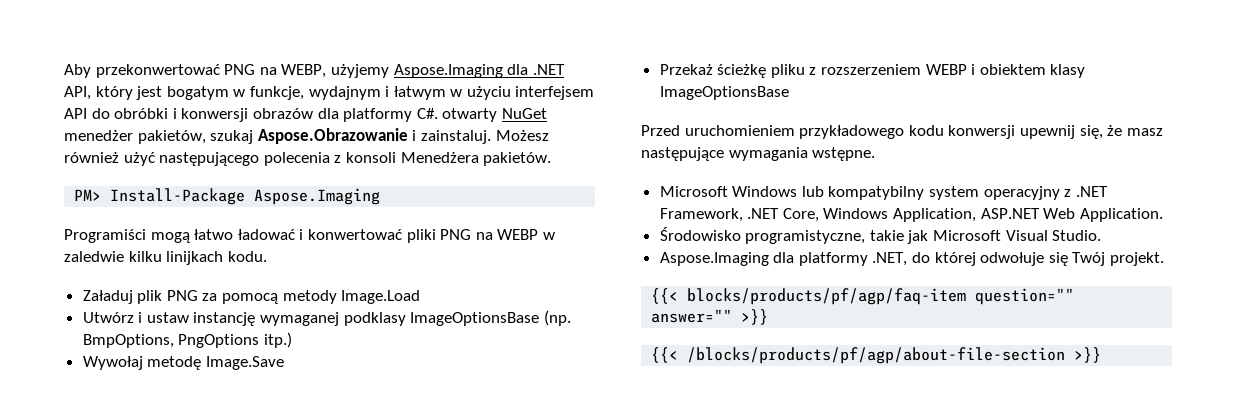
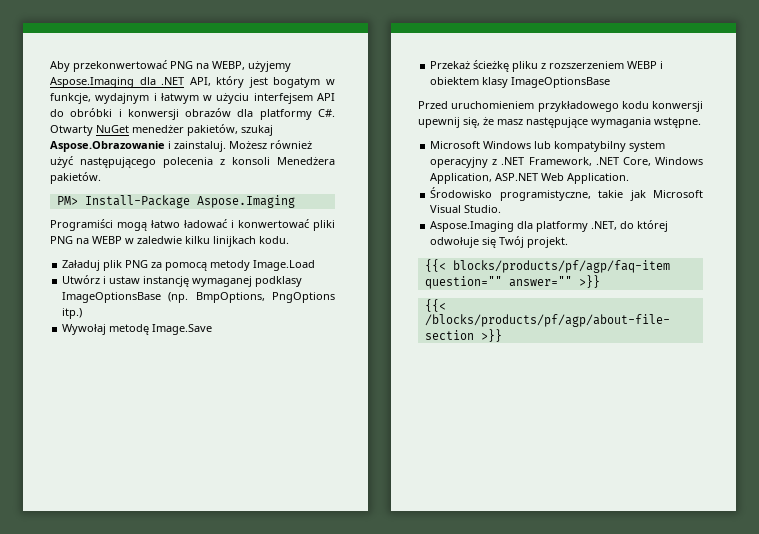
[442,108,498,122] otwarty -> [50,125,93,136] Otwarty

